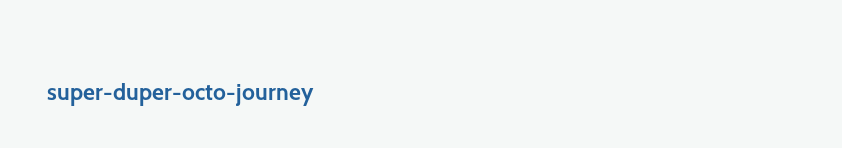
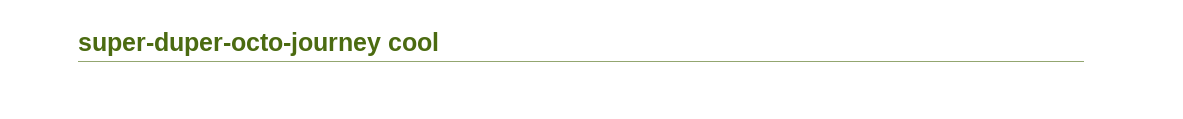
(314, 94) none -> [388,32,439,51] cool

